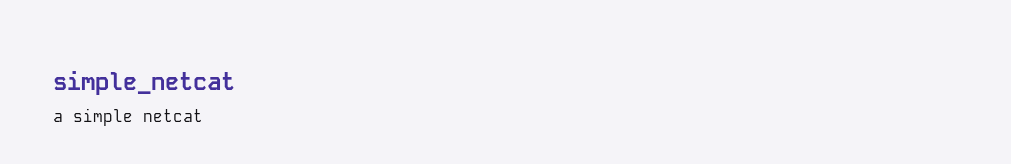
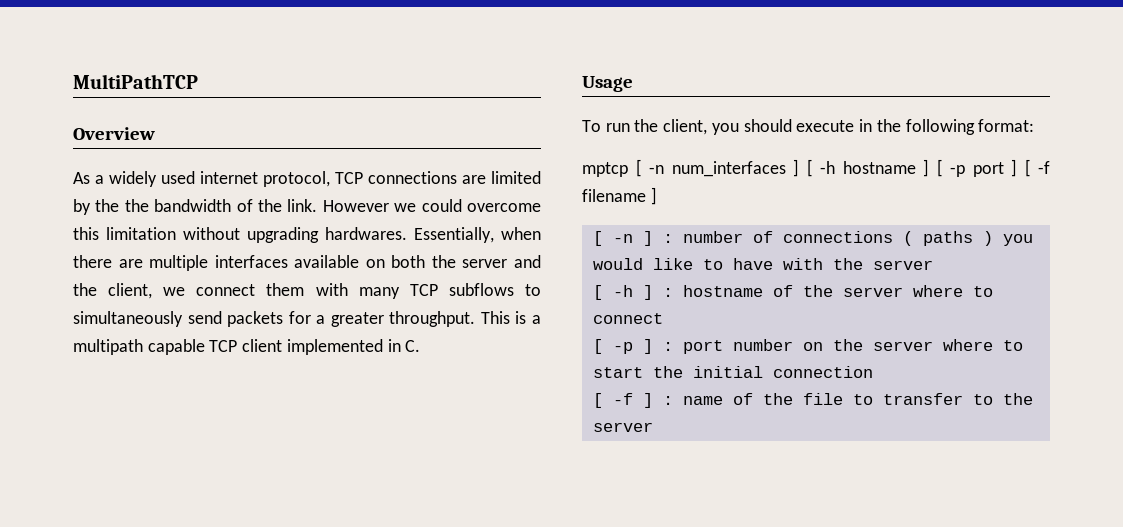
[53,71,235,95] [53,108,203,126] simple_netcat // a simple netcat -> [73,74,198,89] [73,127,155,140] [73,171,541,187] [73,199,541,215] [73,227,541,243] [73,255,541,271] [73,283,541,299] [73,311,541,327] [73,339,421,355] [582,76,633,92] [582,119,1035,135] [582,159,1050,177] [582,187,657,205] [592,231,1033,246] [592,258,933,270] [592,285,993,300] [592,313,663,324] [592,339,1023,354] [592,366,873,378] [592,393,1033,408] [592,422,653,432] MultiPathTCP // Overview // As a widely used internet protocol, TCP connections are limited by the the bandwidth of the link. However we could overcome this limitation without upgrading hardwares. Essentially, when there are multiple interfaces available on both the server and the client, we connect them with many TCP subflows to simultaneously send packets for a greater throughput. This is a multipath capable TCP client implemented in C. // Usage // To run the client, you should execute in the following format: // mptcp [ -n num_interfaces ] [ -h hostname ] [ -p port ] [ -f filename ] // [ -n ] : number of connections ( paths ) you would like to have with the server // [ -h ] : hostname of the server where to connect // [ -p ] : port number on the server where to start the initial connection // [ -f ] : name of the file to transfer to the server

